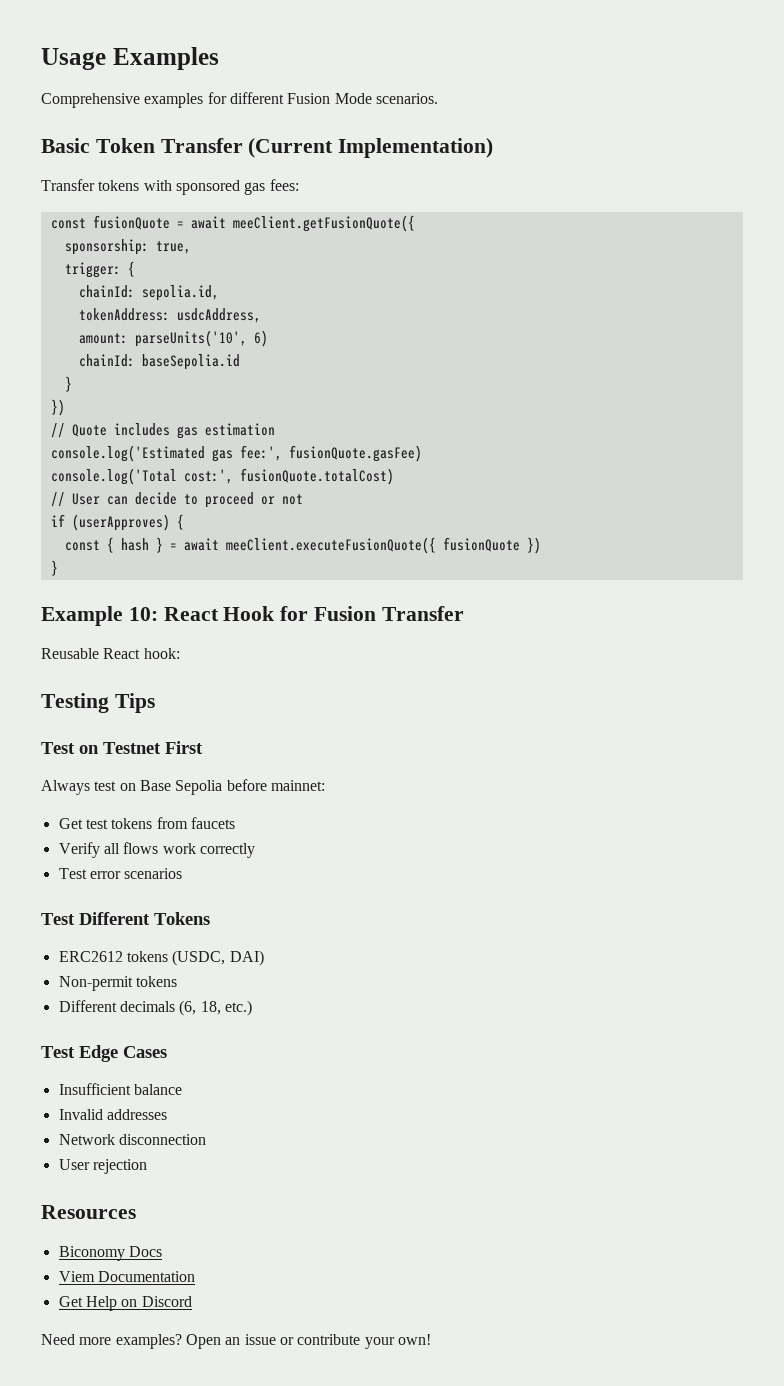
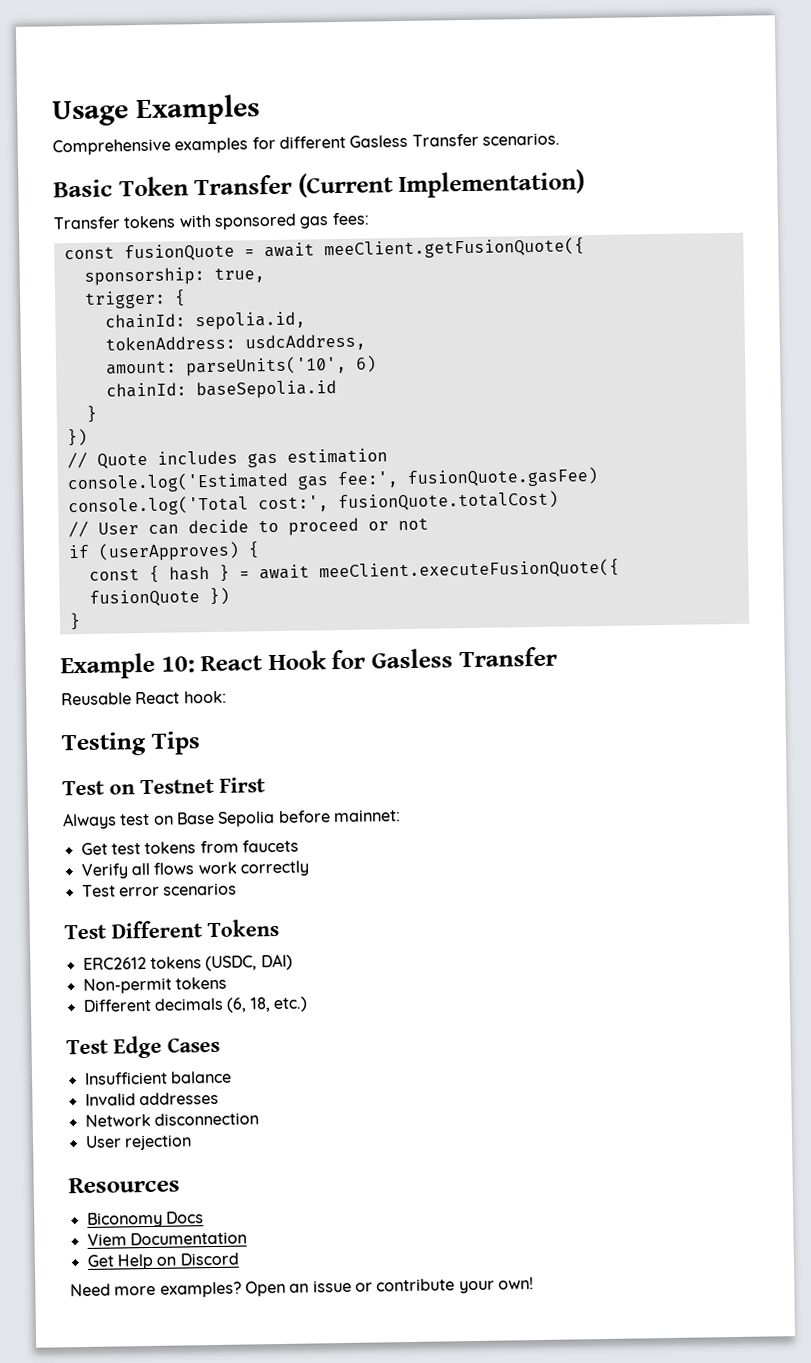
[287,93,372,104] Fusion Mode -> [349,133,479,148] Gasless Transfer
[314,606,377,621] Fusion -> [371,648,454,669] Gasless

